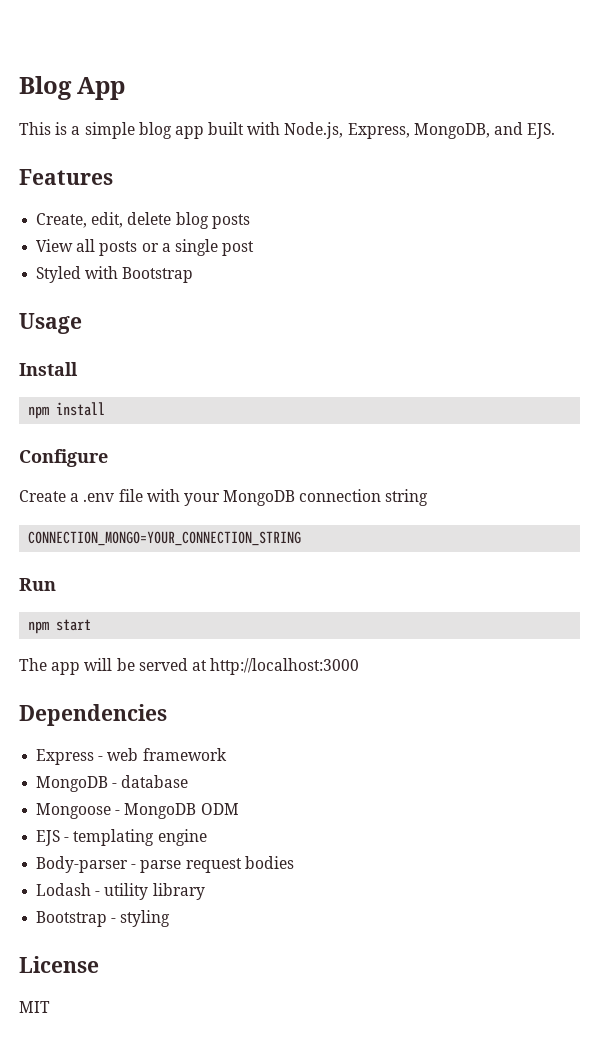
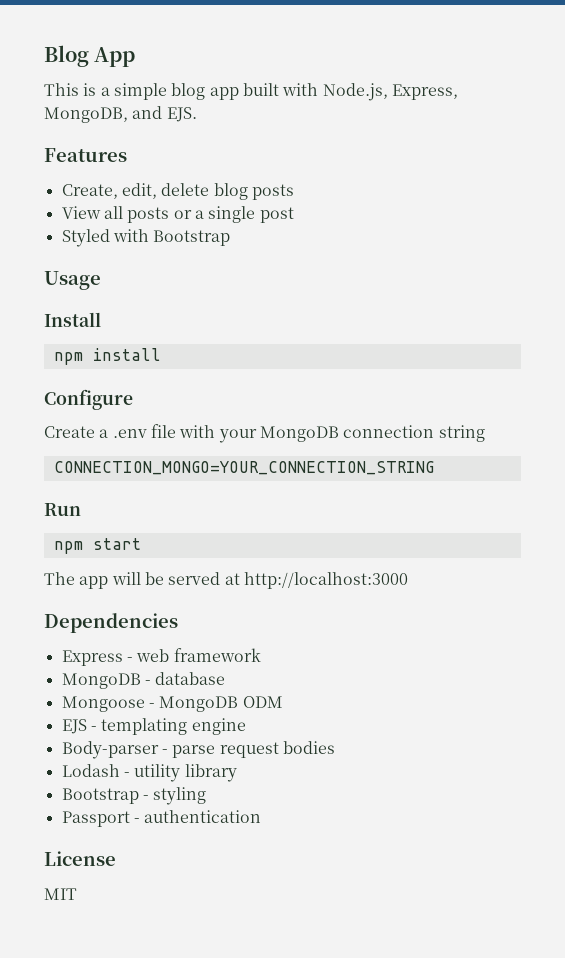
(171, 918) none -> [61,810,262,827] // Passport - authentication

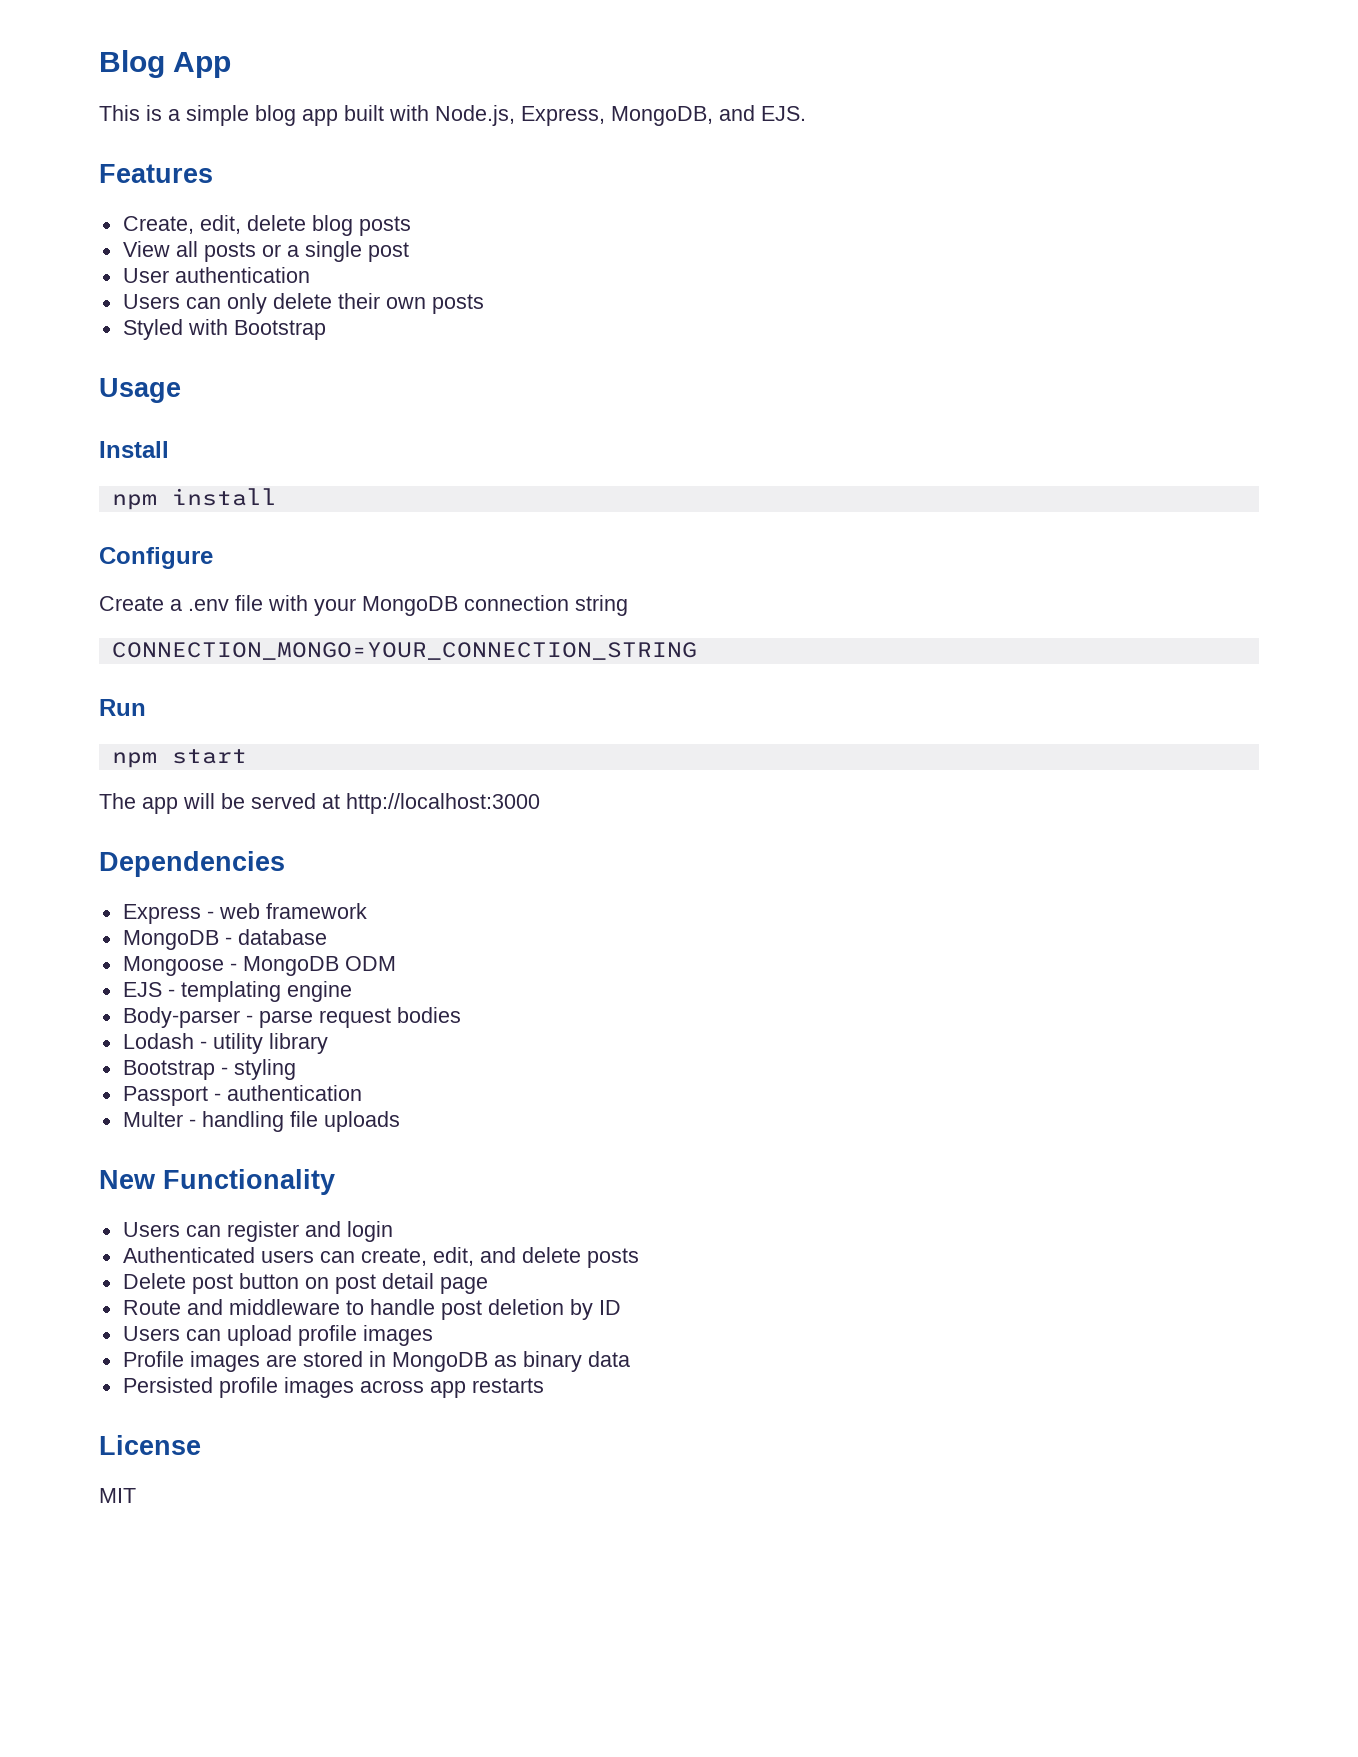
(294, 215) none -> [122,267,310,283] [122,293,484,314] // User authentication // Users can only delete their own posts
(262, 816) none -> [122,1111,400,1132] [99,1169,335,1195] [122,1221,393,1242] [122,1247,639,1268] [122,1273,488,1294] [122,1299,621,1320] [122,1325,433,1346] [122,1351,630,1372] [122,1377,544,1398] // Multer - handling file uploads // New Functionality // Users can register and login // Authenticated users can create, edit, and delete posts // Delete post button on post detail page // Route and middleware to handle post deletion by ID // Users can upload profile images // Profile images are stored in MongoDB as binary data // Persisted profile images across app restarts

